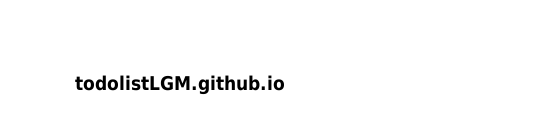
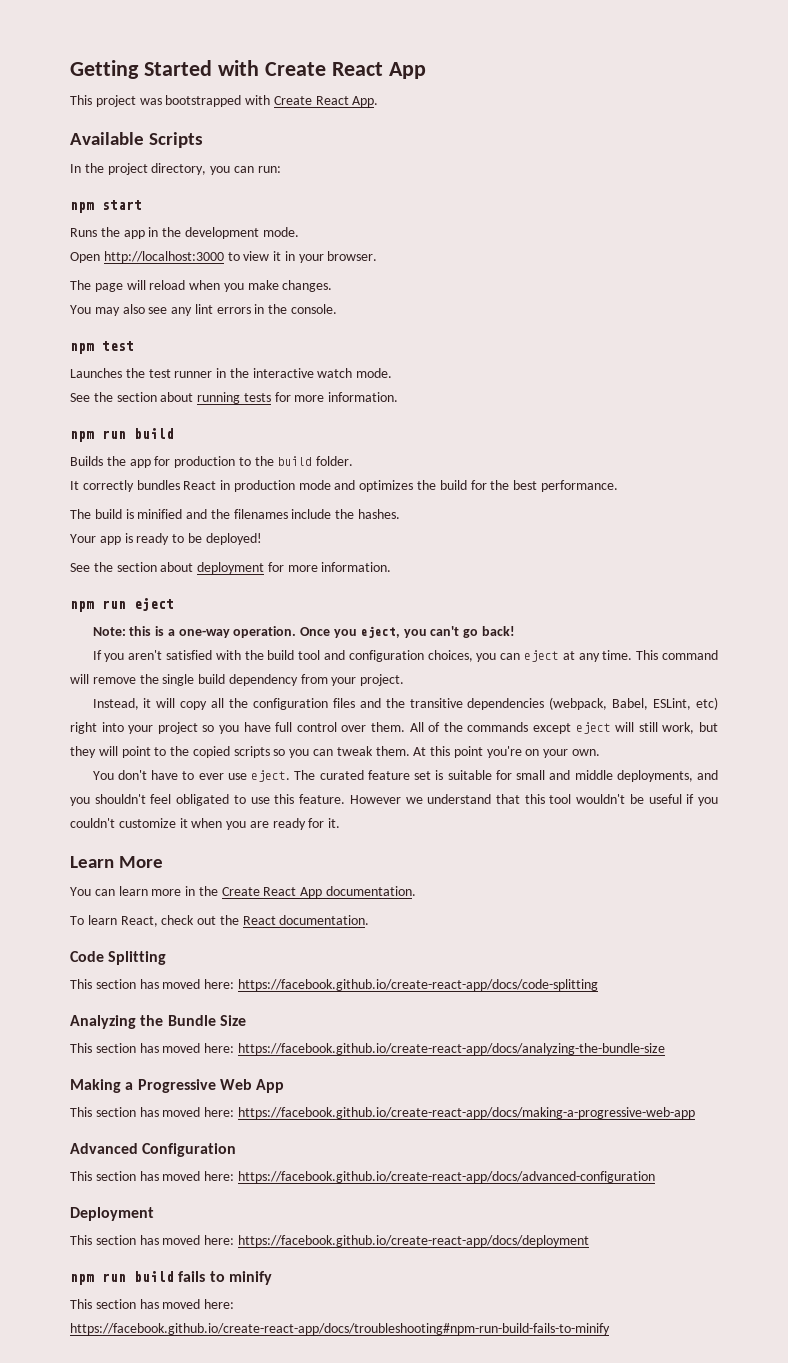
[75,75,285,95] todolistLGM.github.io -> [70,60,426,79] [70,95,379,107] [70,132,204,148] [70,163,281,175] [70,200,142,213] [70,227,299,239] [70,251,378,263] [70,280,333,292] [70,304,338,316] [70,341,134,354] [70,368,393,378] [70,392,399,404] [70,428,174,442] [70,456,354,468] [70,480,618,492] [70,509,401,519] [70,533,262,545] [70,562,392,574] [70,598,174,612] [92,626,515,638] [92,650,719,662] [70,674,405,686] [92,697,719,710] [70,722,719,734] [70,746,601,758] [92,770,719,782] [70,794,718,806] [70,818,341,830] [70,856,164,868] [70,886,417,898] [70,915,370,927] [70,951,167,965] [70,979,598,991] [70,1015,246,1029] [70,1043,665,1055] [70,1079,285,1093] [70,1107,695,1119] [70,1143,237,1157] [70,1171,655,1183] [70,1207,154,1221] [70,1235,589,1247] [70,1271,272,1285] [70,1299,235,1309] [70,1323,610,1335] Getting Started with Create React App // This project was bootstrapped with Create React App. // Available Scripts // In the project directory, you can run: // npm start // Runs the app in the development mode. // Open http://localhost:3000 to view it in your browser. // The page will reload when you make changes. // You may also see any lint errors in the console. // npm test // Launches the test runner in the interactive watch mode. // See the section about running tests for more information. // npm run build // Builds the app for production to the build folder. // It correctly bundles React in production mode and optimizes the build for the best performance. // The build is minified and the filenames include the hashes. // Your app is ready to be deployed! // See the section about deployment for more information. // npm run eject // Note: this is a one-way operation. Once you eject, you can't go back! // If you aren't satisfied with the build tool and configuration choices, you can eject at any time. This command will remove the single build dependency from your project. // Instead, it will copy all the configuration files and the transitive dependencies (webpack, Babel, ESLint, etc) right into your project so you have full control over them. All of the commands except eject will still work, but they will point to the copied scripts so you can tweak them. At this point you're on your own. // You don't have to ever use eject. The curated feature set is suitable for small and middle deployments, and you shouldn't feel obligated to use this feature. However we understand that this tool wouldn't be useful if you couldn't customize it when you are ready for it. // Learn More // You can learn more in the Create React App documentation. // To learn React, check out the React documentation. // Code Splitting // This section has moved here: https://facebook.github.io/create-react-app/docs/code-splitting // Analyzing the Bundle Size // This section has moved here: https://facebook.github.io/create-react-app/docs/analyzing-the-bundle-size // Making a Progressive Web App // This section has moved here: https://facebook.github.io/create-react-app/docs/making-a-progressive-web-app // Advanced Configuration // This section has moved here: https://facebook.github.io/create-react-app/docs/advanced-configuration // Deployment // This section has moved here: https://facebook.github.io/create-react-app/docs/deployment // npm run build fails to minify // This section has moved here: https://facebook.github.io/create-react-app/docs/troubleshooting#npm-run-build-fails-to-minify

